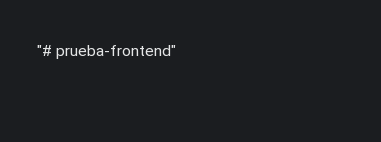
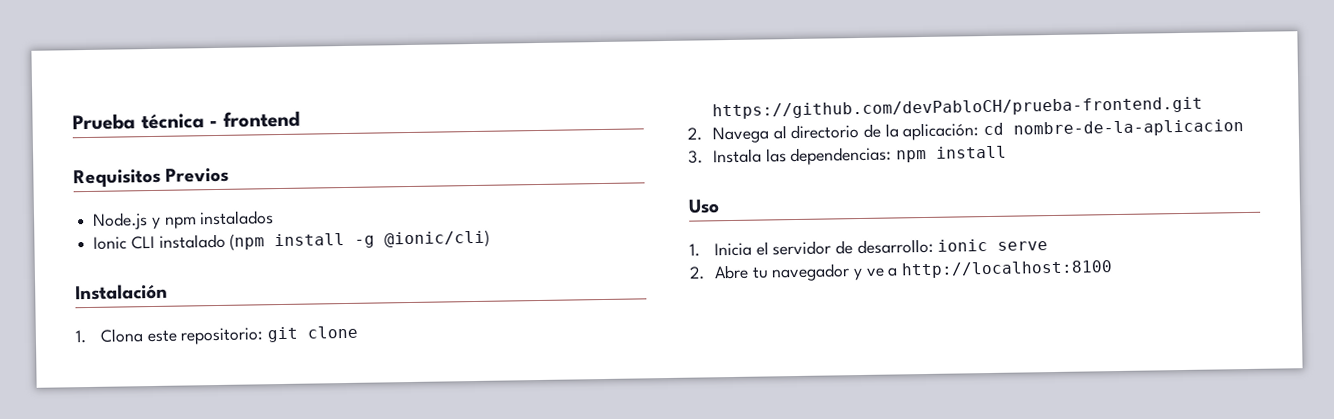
[37,45,177,59] "# prueba-frontend" -> [72,110,300,131] [73,167,230,189] [92,210,275,230] [93,229,491,251] [75,283,168,301] [75,325,358,345] [711,96,1203,120] [687,119,1245,144] [688,145,1007,166] [688,199,720,214] [689,238,1049,257] [689,260,1114,282] Prueba técnica - frontend // Requisitos Previos // Node.js y npm instalados // Ionic CLI instalado (npm install -g @ionic/cli) // Instalación // 1. Clona este repositorio: git clone https://github.com/devPabloCH/prueba-frontend.git // 2. Navega al directorio de la aplicación: cd nombre-de-la-aplicacion // 3. Instala las dependencias: npm install // Uso // 1. Inicia el servidor de desarrollo: ionic serve // 2. Abre tu navegador y ve a http://localhost:8100

